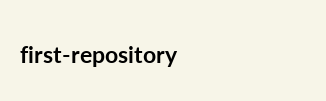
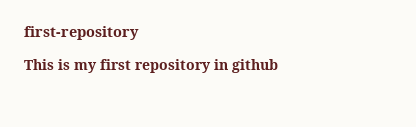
(178, 56) none -> [24,59,278,73] // This is my first repository in github

